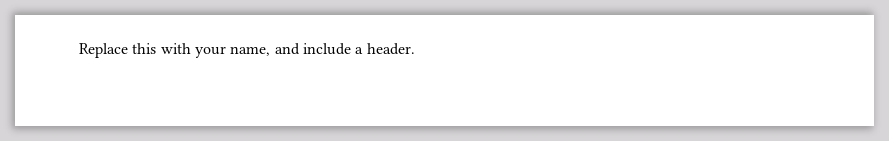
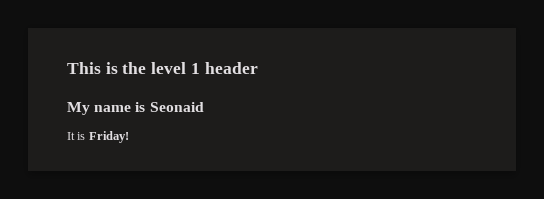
[79,43,415,58] Replace this with your name, and include a header. -> [67,62,258,74] [67,102,204,115] [67,131,129,143] This is the level 1 header // My name is Seonaid // It is Friday!

